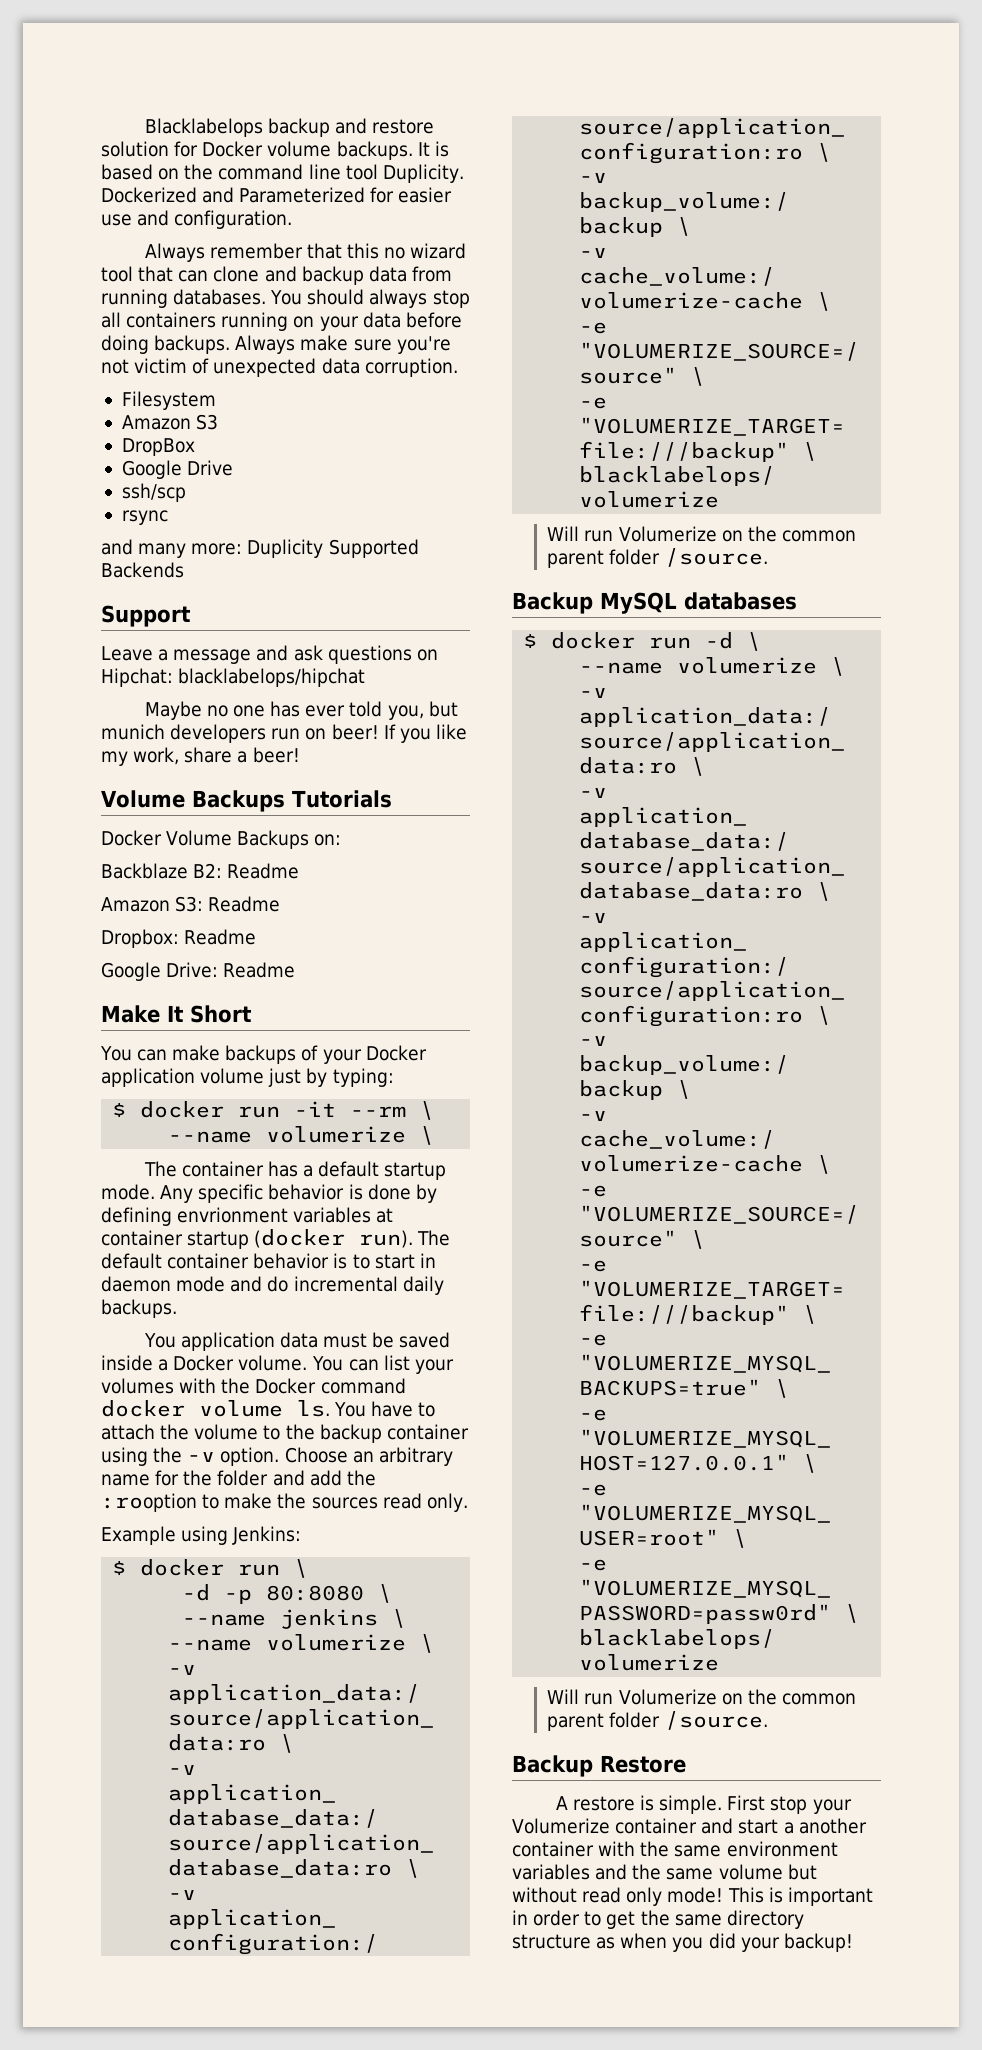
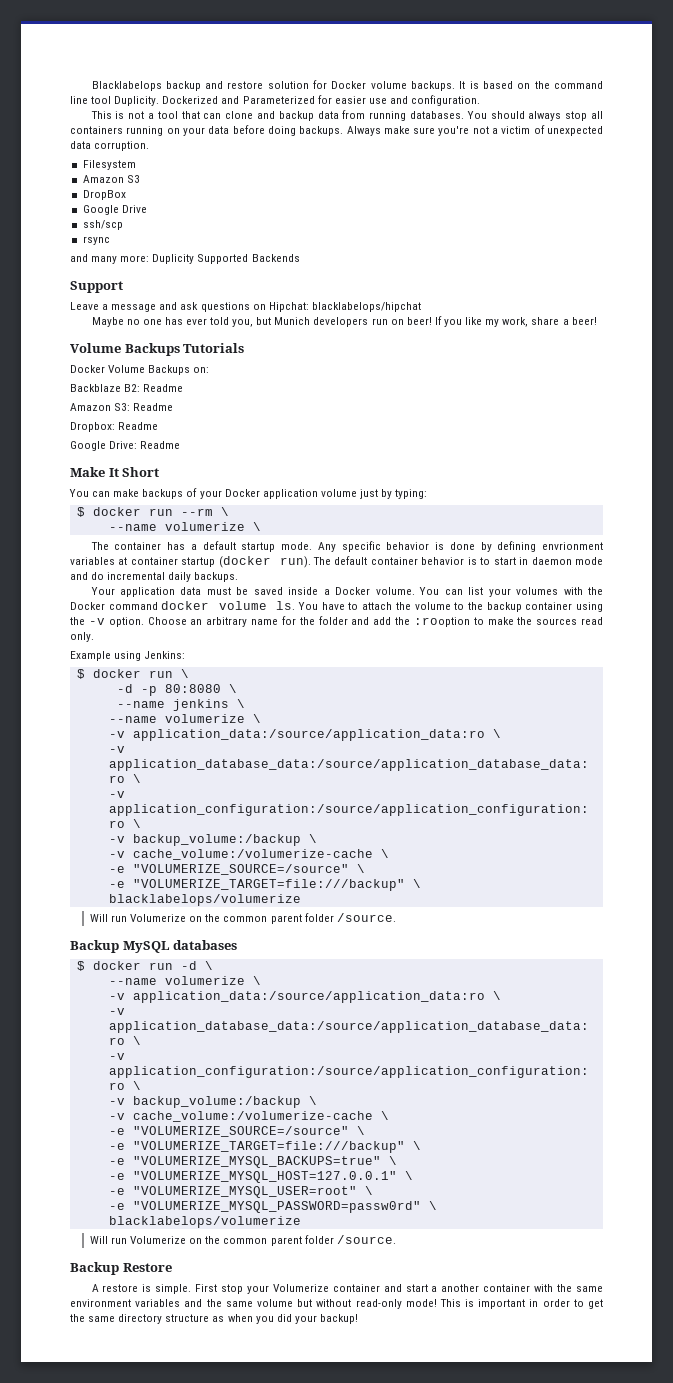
[144,243,467,262] Always remember that this no wizard -> [90,111,154,119] This is not a
(129, 366) none -> [492,128,499,134] a
[101,724,165,740] munich -> [274,317,311,325] Munich
[294,1101,337,1117] -it -> (173, 512) none
[143,1333,176,1348] You -> [90,587,115,595] Your
[582,1887,663,1906] read only -> [355,1299,402,1309] read-only

